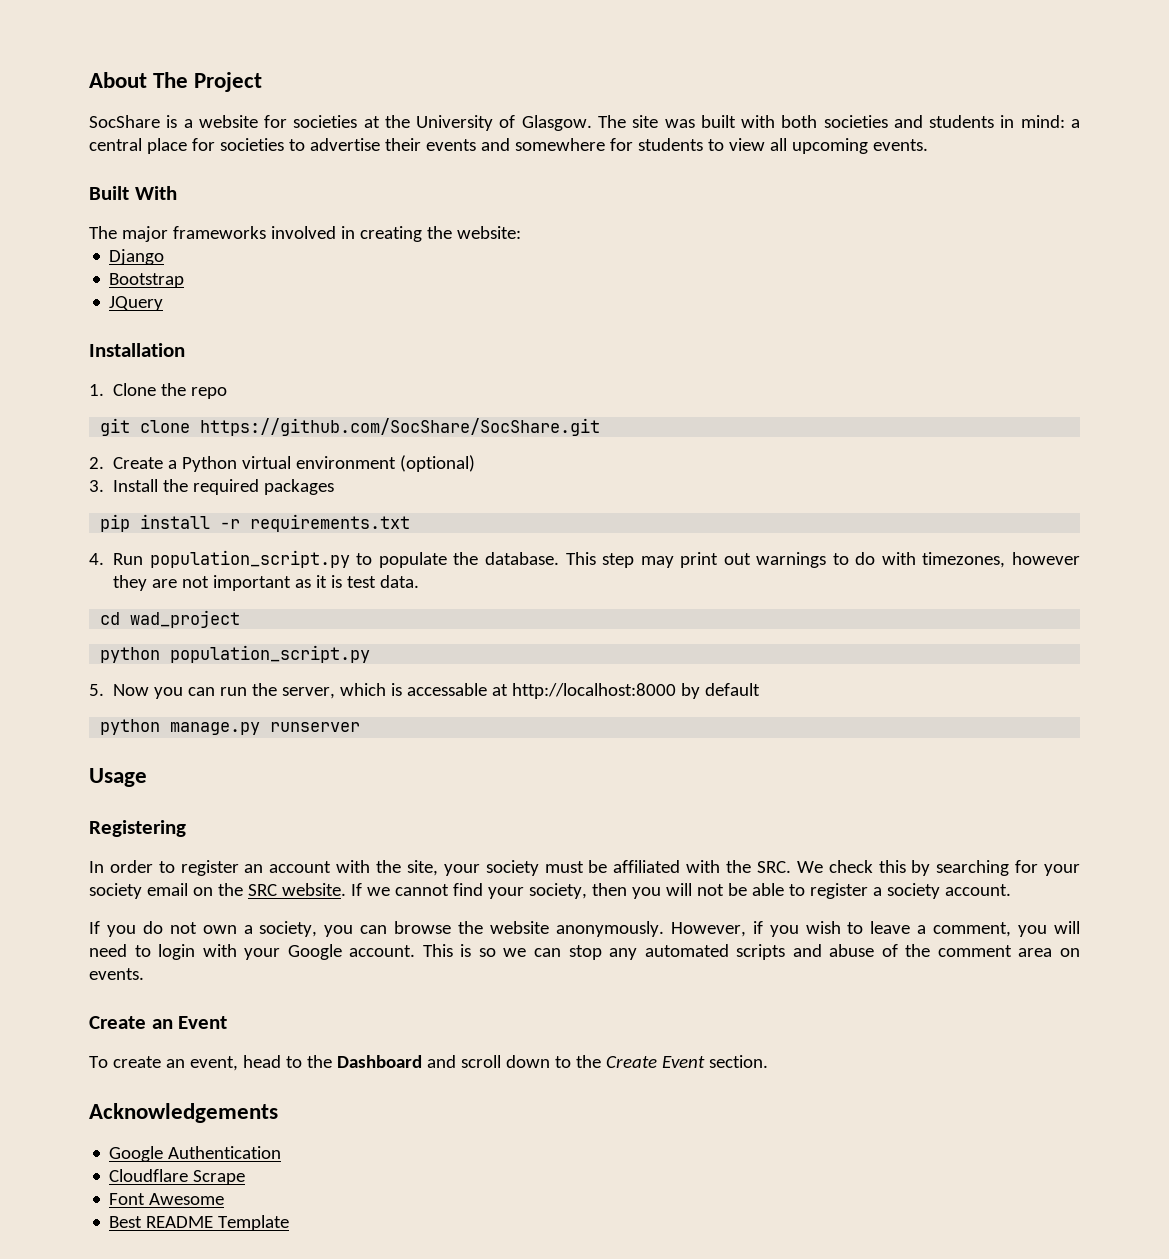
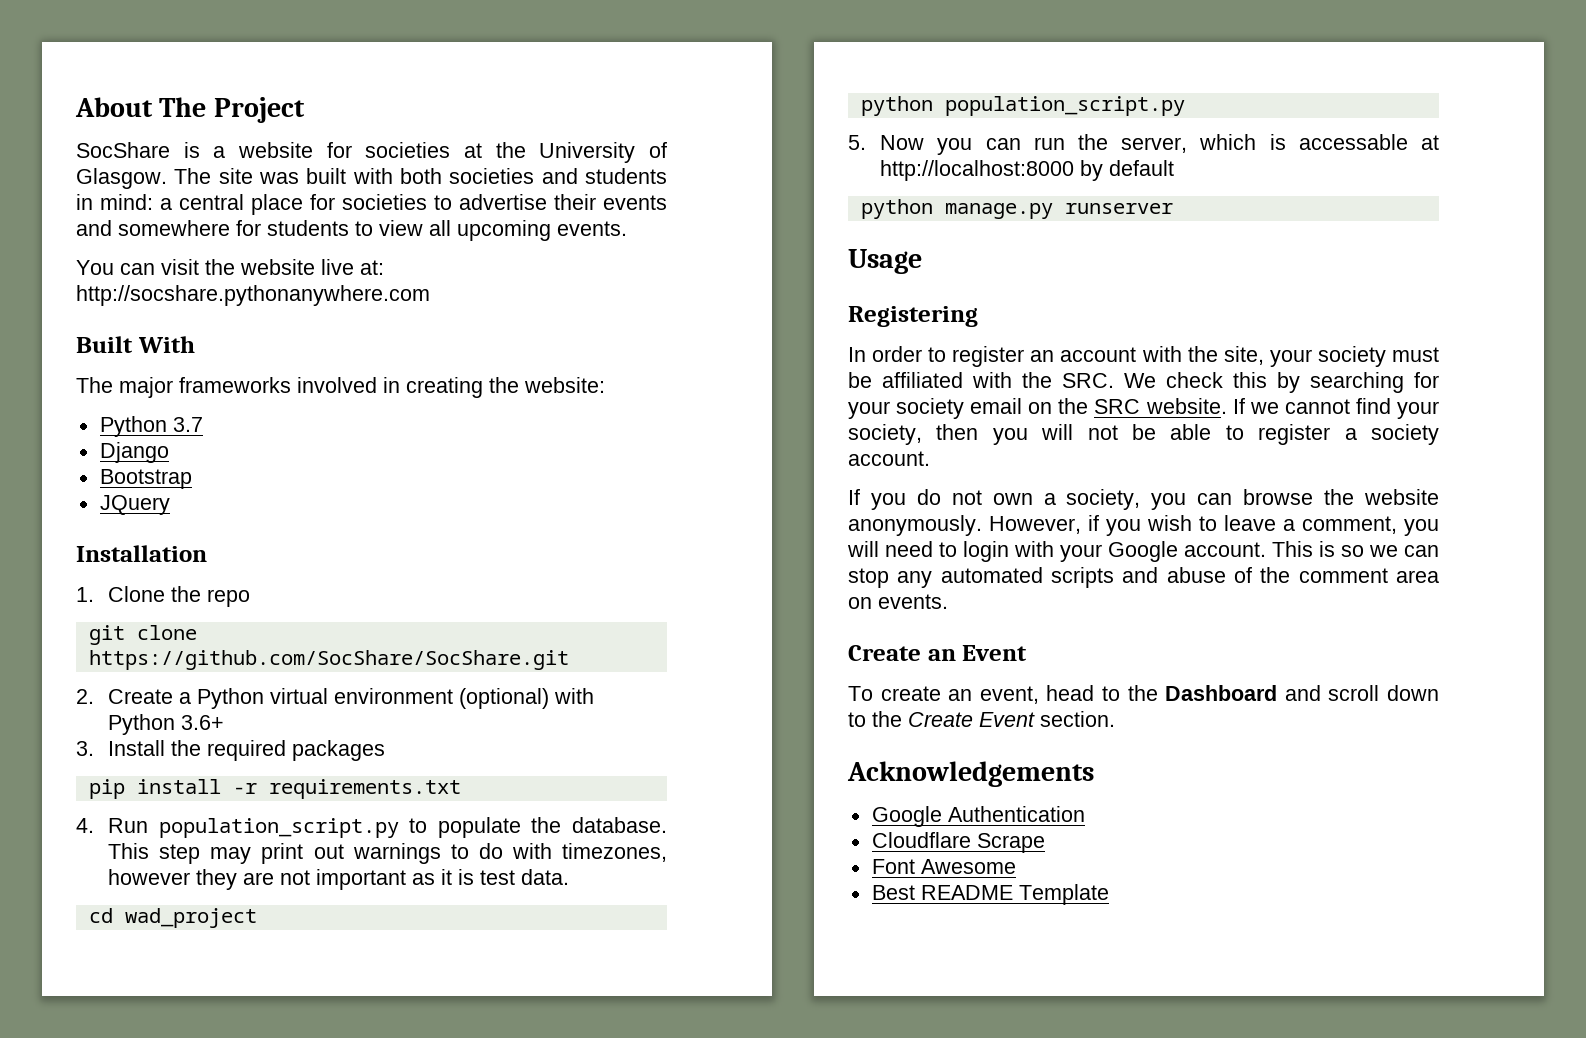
(928, 145) none -> [76,259,384,275] [76,285,430,306] // You can visit the website live at: http://socshare.pythonanywhere.com
(521, 232) none -> [99,416,203,437] // Python 3.7
(476, 463) none -> [554,688,595,704] [108,714,225,735] with Python 3.6+

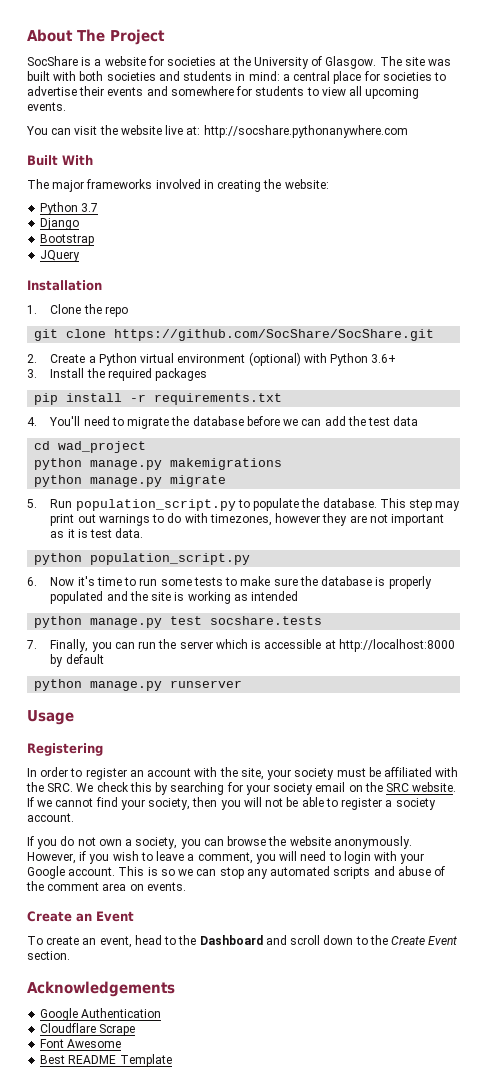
(94, 825) none -> [49,416,419,429] [34,441,147,453] [34,458,283,470] [34,475,227,487] [27,499,37,508] You'll need to migrate the database before we can add the test data // cd wad_project // python manage.py makemigrations // python manage.py migrate // 5.
[88,908,257,928] // cd wad_project -> (144, 533) none
[848,135,925,150] 5. Now -> [27,576,432,589] [50,591,299,604] [34,616,323,628] [27,639,89,652] 6. Now it's time to run some tests to make sure the database is properly populated and the site is working as intended // python manage.py test socshare.tests // 7. Finally,
[1121,137,1188,153] server, -> [179,641,213,649] server
[1298,134,1408,150] accessable -> [264,639,322,649] accessible

